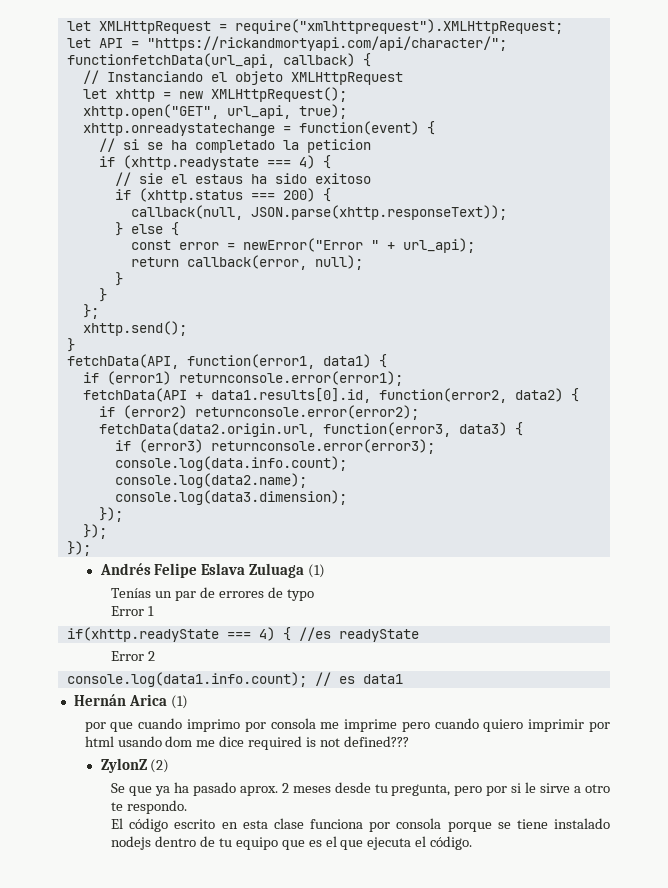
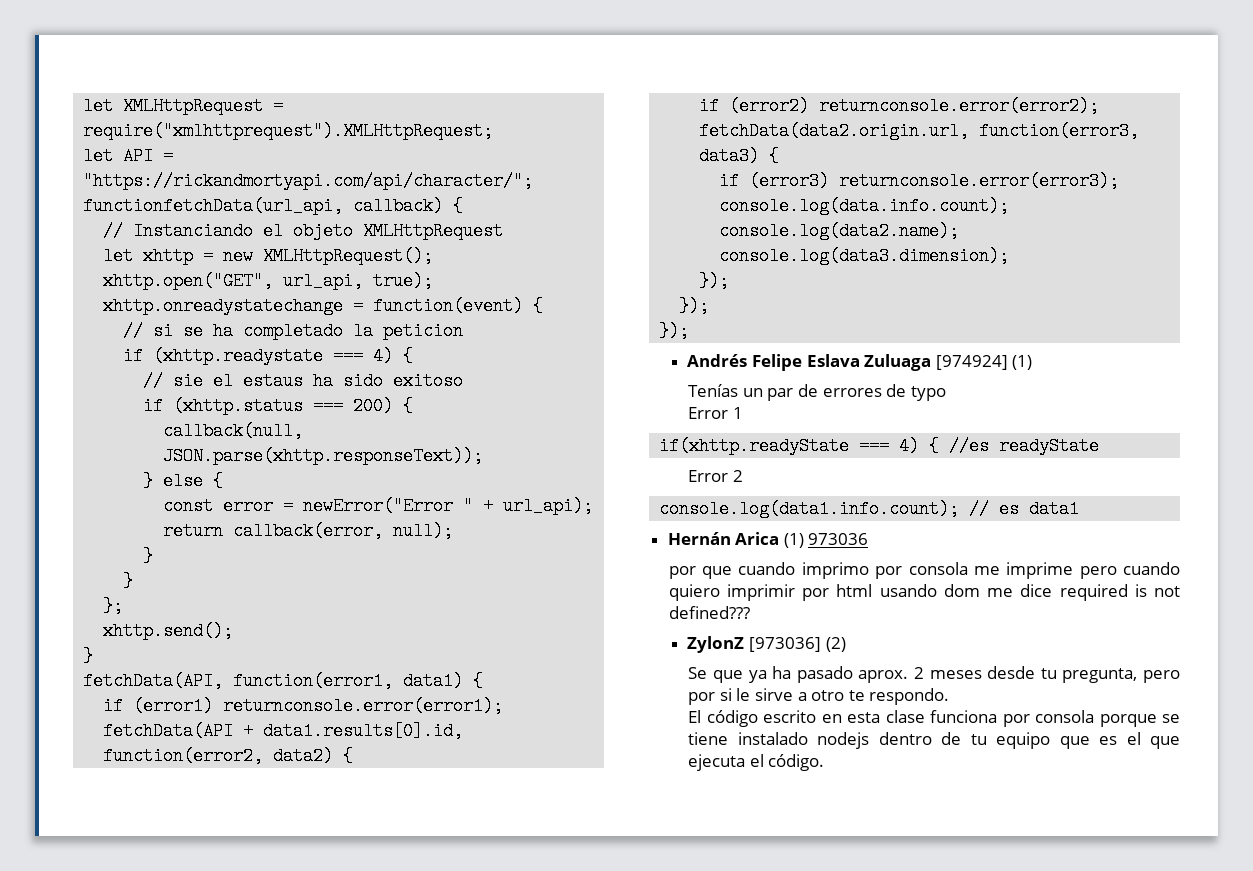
(305, 570) none -> [935,355,1008,370] [974924]
(188, 702) none -> [808,533,869,545] 973036
(147, 765) none -> [748,637,821,652] [973036]

